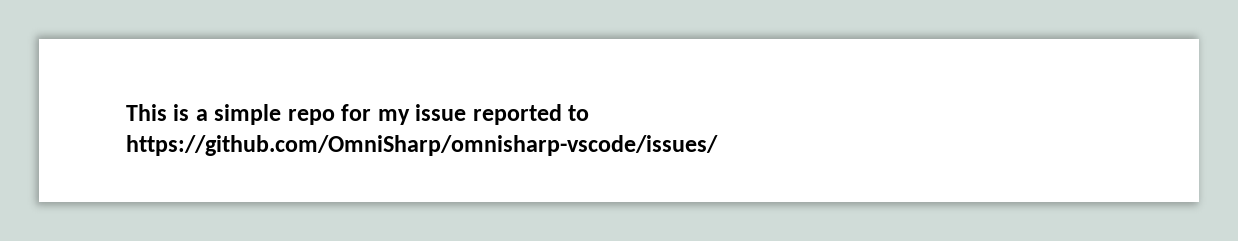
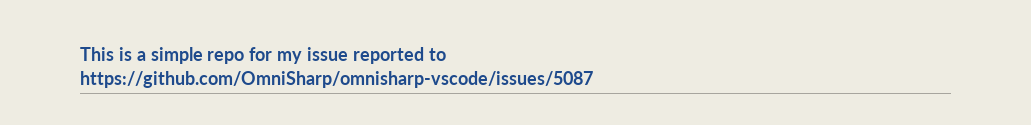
[126,135,718,156] https://github.com/OmniSharp/omnisharp-vscode/issues/ -> [80,71,593,88] https://github.com/OmniSharp/omnisharp-vscode/issues/5087

